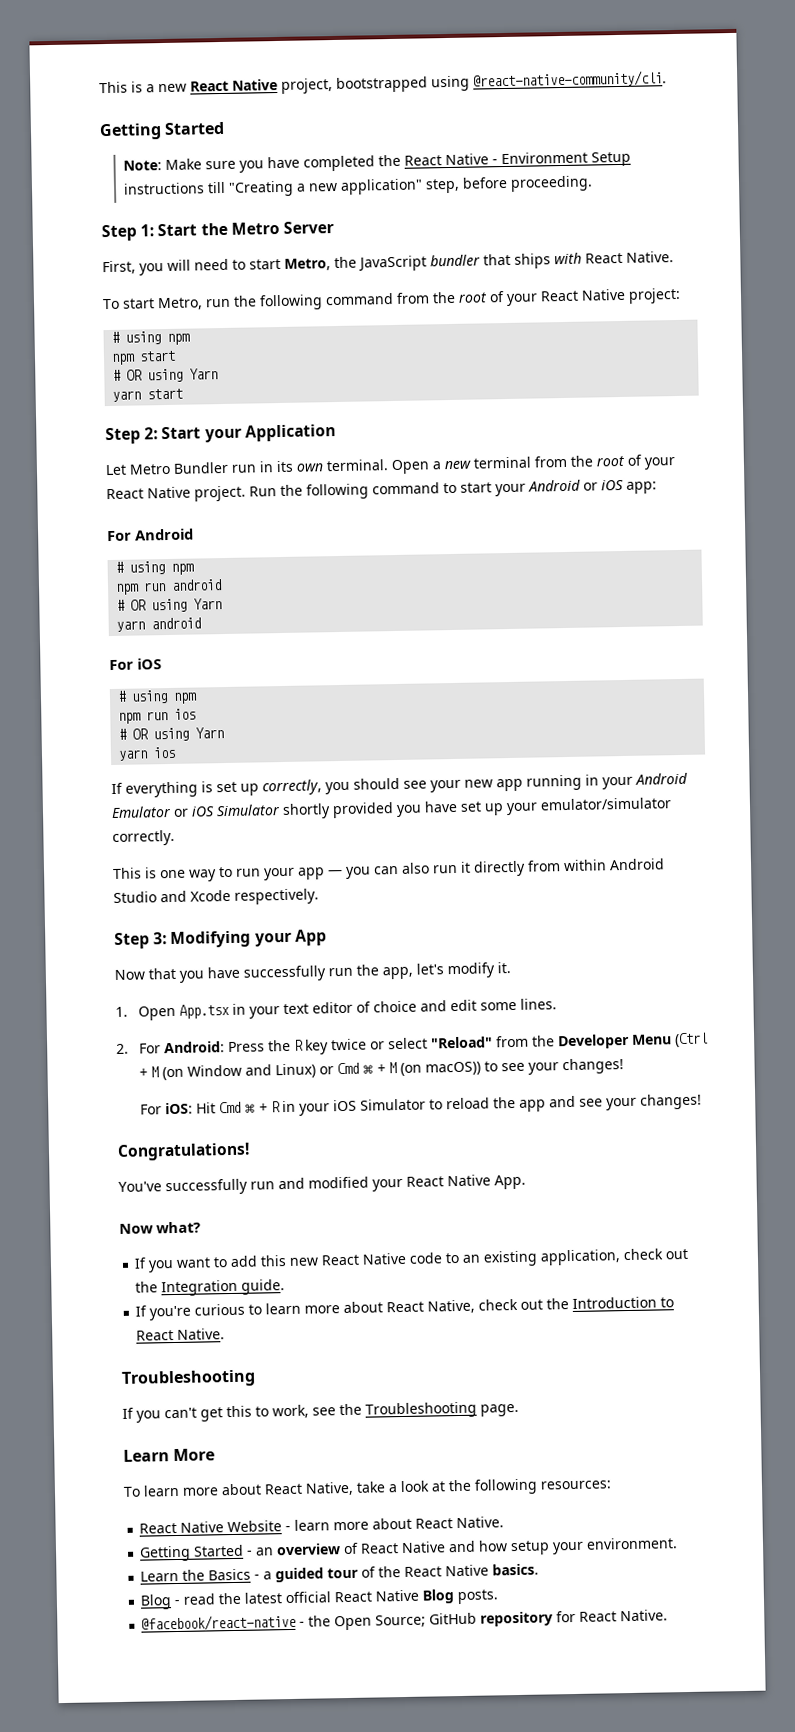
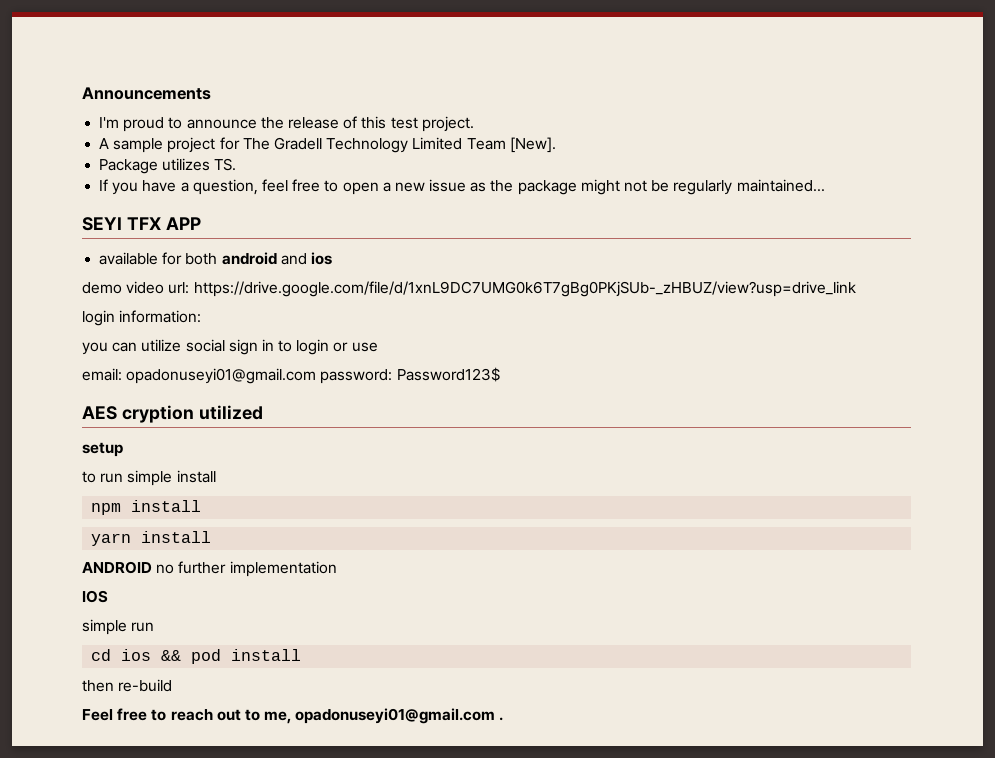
[99,70,667,94] [99,121,226,141] [122,151,631,173] [122,175,593,197] [101,221,334,242] [102,251,674,276] [102,287,681,311] [111,331,191,345] [111,350,177,365] [112,368,219,383] [112,388,184,402] [105,424,336,445] [105,454,676,476] [106,479,657,502] [107,528,194,542] [115,561,195,575] [115,579,223,595] [116,598,223,613] [116,617,202,632] [109,658,162,671] [117,690,198,704] [118,708,197,724] [118,727,225,742] [118,746,177,761] [111,772,688,798] [111,797,672,820] [112,829,175,847] [112,858,665,882] [113,888,319,905] [114,929,327,950] [114,962,511,983] [115,998,557,1021] [116,1032,708,1055] [138,1058,624,1081] [139,1093,702,1116] [117,1142,250,1161] [118,1174,526,1196] [119,1221,201,1234] [134,1248,689,1273] [135,1279,286,1297] [135,1296,675,1321] [136,1328,226,1341] [121,1369,256,1388] [122,1401,519,1423] [123,1448,216,1462] [123,1478,612,1497] [139,1516,505,1534] [139,1537,679,1562] [140,1563,540,1583] [140,1589,500,1610] [141,1609,669,1632] This is a new React Native project, bootstrapped using @react-native-community/cli. // Getting Started // Note: Make sure you have completed the React Native - Environment Setup instructions till "Creating a new application" step, before proceeding. // Step 1: Start the Metro Server // First, you will need to start Metro, the JavaScript bundler that ships with React Native. // To start Metro, run the following command from the root of your React Native project: // # using npm // npm start // # OR using Yarn // yarn start // Step 2: Start your Application // Let Metro Bundler run in its own terminal. Open a new terminal from the root of your React Native project. Run the following command to start your Android or iOS app: // For Android // # using npm // npm run android // # OR using Yarn // yarn android // For iOS // # using npm // npm run ios // # OR using Yarn // yarn ios // If everything is set up correctly, you should see your new app running in your Android Emulator or iOS Simulator shortly provided you have set up your emulator/simulator correctly. // This is one way to run your app — you can also run it directly from within Android Studio and Xcode respectively. // Step 3: Modifying your App // Now that you have successfully run the app, let's modify it. // 1. Open App.tsx in your text editor of choice and edit some lines. // 2. For Android: Press the R key twice or select "Reload" from the Developer Menu (Ctrl + M (on Window and Linux) or Cmd ⌘ + M (on macOS)) to see your changes! // For iOS: Hit Cmd ⌘ + R in your iOS Simulator to reload the app and see your changes! // Congratulations! // You've successfully run and modified your React Native App. // Now what? // If you want to add this new React Native code to an existing application, check out the Integration guide. // If you're curious to learn more about React Native, check out the Introduction to React Native. // Troubleshooting // If you can't get this to work, see the Troubleshooting page. // Learn More // To learn more about React Native, take a look at the following resources: // React Native Website - learn more about React Native. // Getting Started - an overview of React Native and how setup your environment. // Learn the Basics - a guided tour of the React Native basics. // Blog - read the latest official React Native Blog posts. // @facebook/react-native - the Open Source; GitHub repository for React Native. -> [82,87,211,100] [99,116,474,132] [99,137,556,153] [99,158,237,174] [99,179,825,195] [82,217,201,231] [99,252,332,265] [82,281,856,297] [82,310,202,326] [82,339,378,355] [82,367,500,384] [82,405,263,423] [82,442,123,457] [82,470,216,486] [91,500,202,515] [91,531,212,546] [82,561,337,577] [82,590,108,603] [82,619,155,635] [91,649,302,664] [82,679,173,692] [82,708,504,724] Announcements // I'm proud to announce the release of this test project. // A sample project for The Gradell Technology Limited Team [New]. // Package utilizes TS. // If you have a question, feel free to open a new issue as the package might not be regularly maintained... // SEYI TFX APP // available for both android and ios // demo video url: https://drive.google.com/file/d/1xnL9DC7UMG0k6T7gBg0PKjSUb-_zHBUZ/view?usp=drive_link // login information: // you can utilize social sign in to login or use // email: opadonuseyi01@gmail.com password: Password123$ // AES cryption utilized // setup // to run simple install // npm install // yarn install // ANDROID no further implementation // IOS // simple run // cd ios && pod install // then re-build // Feel free to reach out to me, opadonuseyi01@gmail.com .

